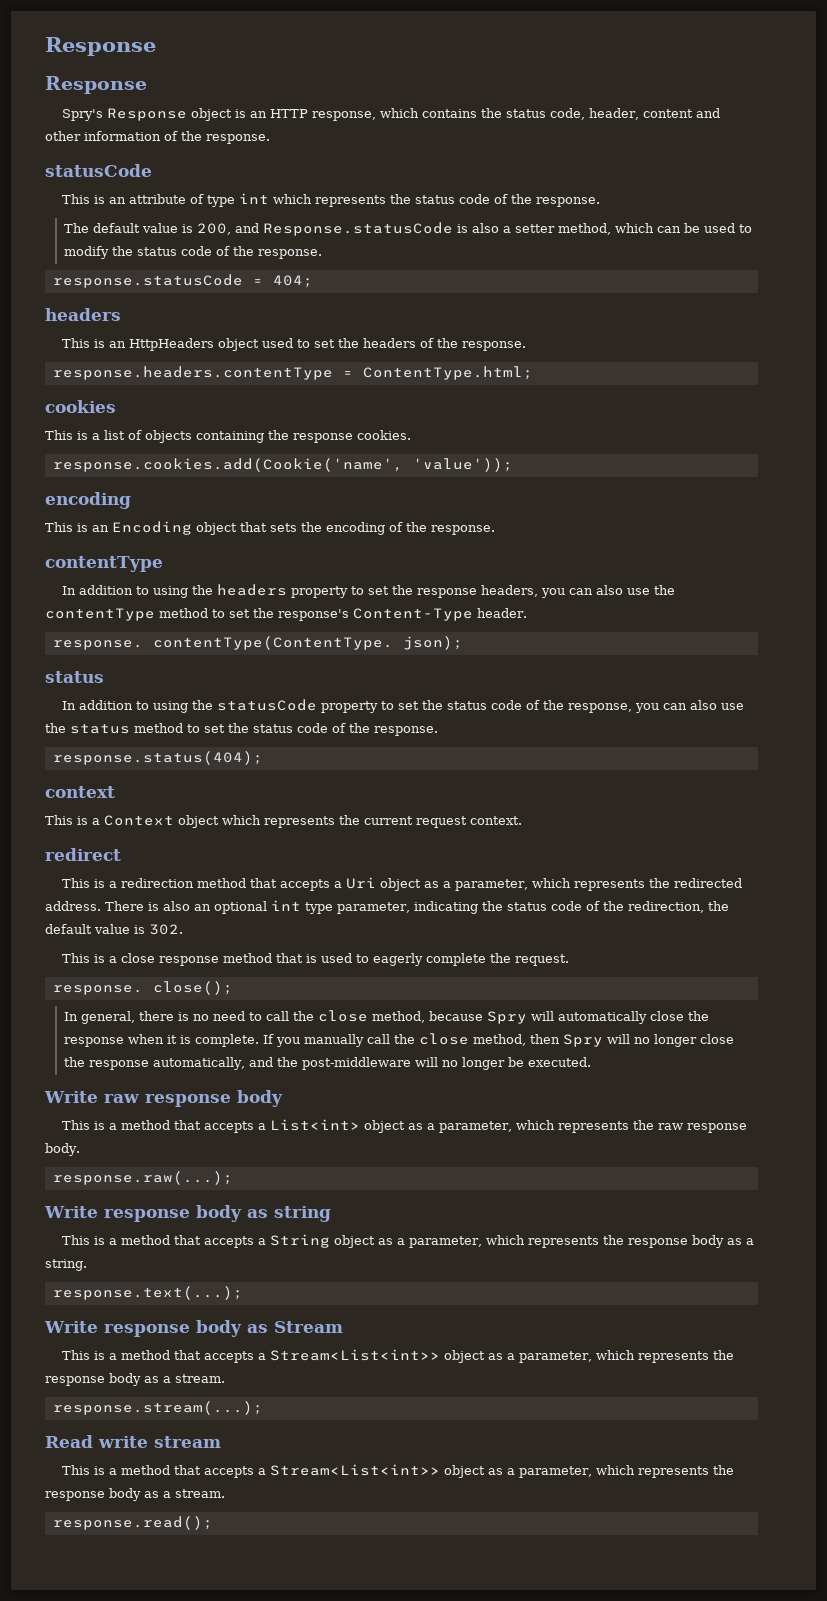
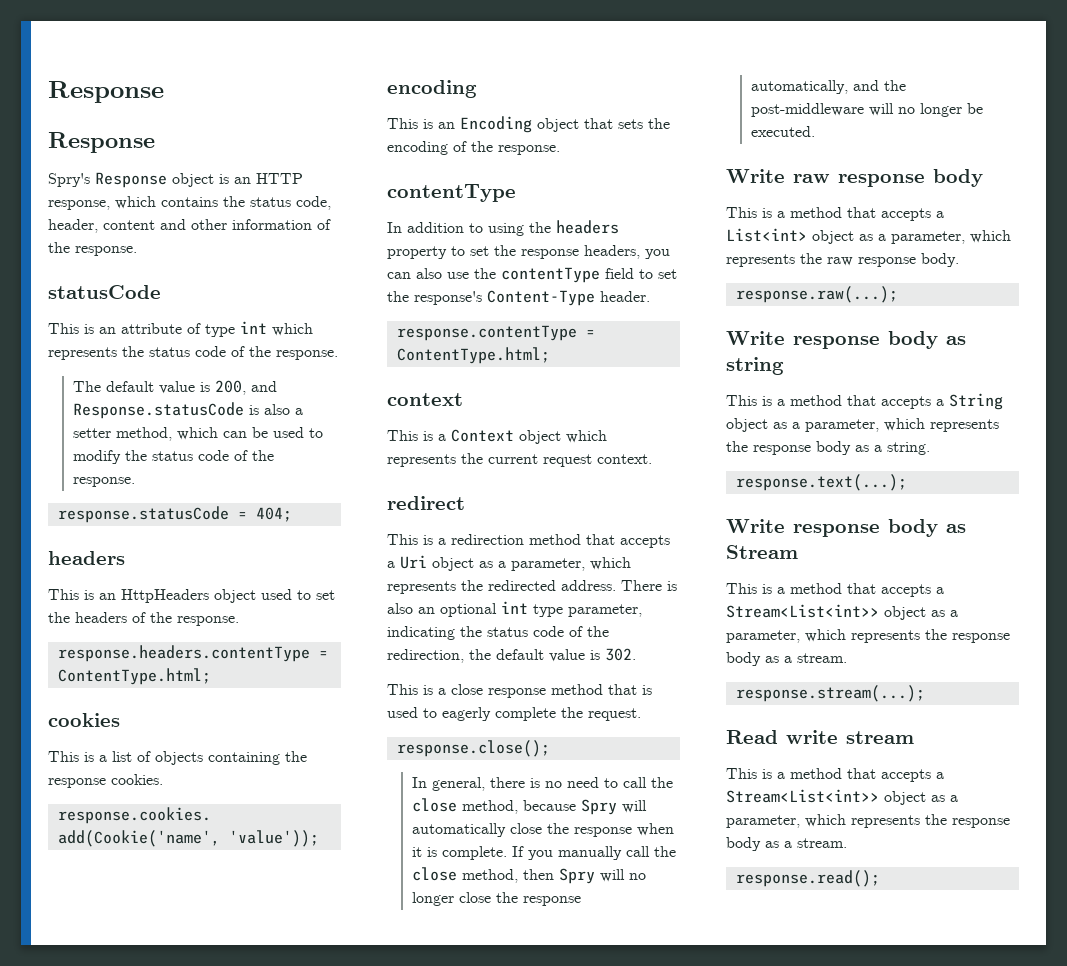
[159,608,208,618] method -> [605,268,634,279] field
[52,636,463,650] [45,671,104,683] [62,699,745,713] [45,723,438,736] [52,751,263,765] response. contentType(ContentType. json); // status // In addition to using the statusCode property to set the status code of the response, you can also use the status method to set the status code of the response. // response.status(404); -> [396,325,595,341] [396,347,550,364] response.contentType = ContentType.html;
[52,981,233,995] response. close(); -> [396,740,550,757] response.close();

